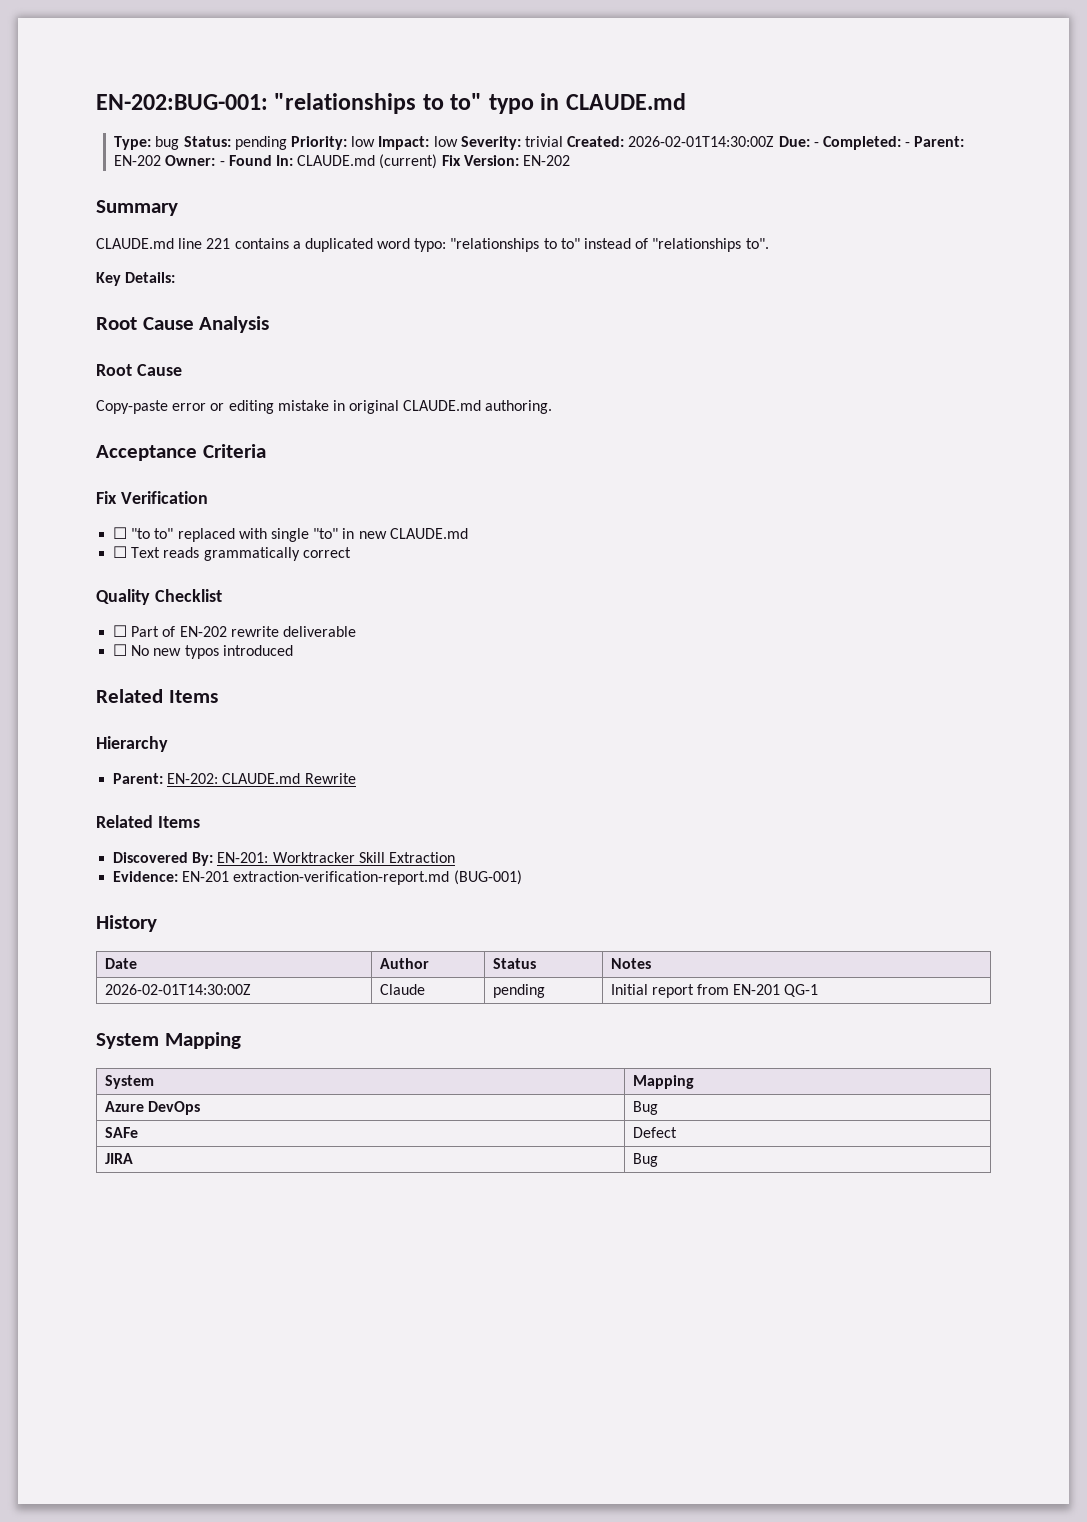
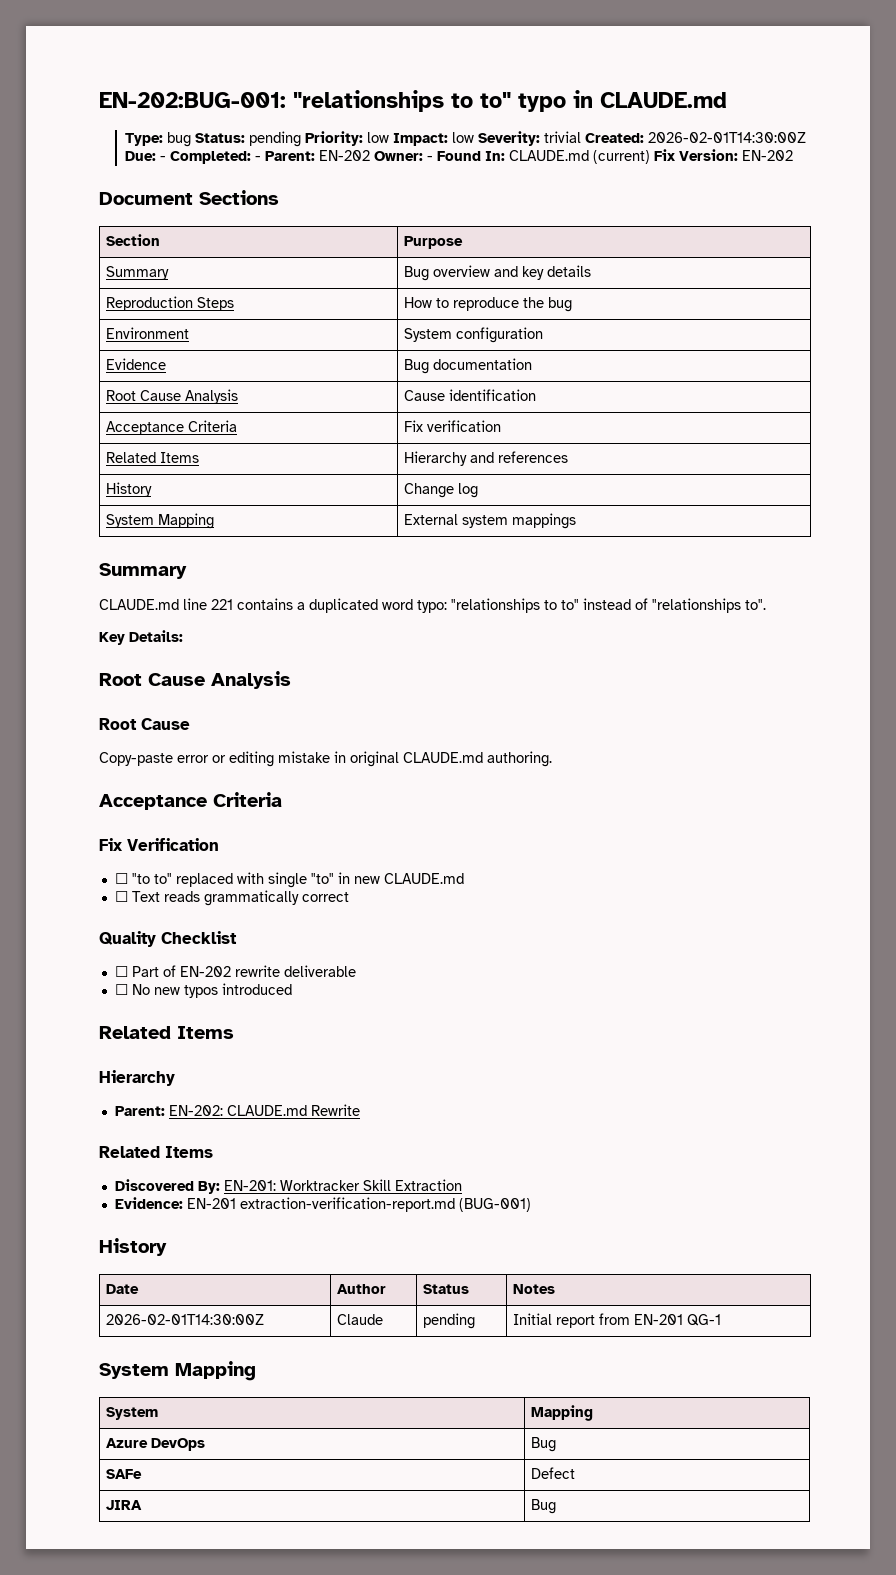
(570, 160) none -> [99,190,279,205] [106,234,161,246] [404,236,464,249] [106,266,170,280] [404,265,592,281] [106,296,235,311] [404,297,573,312] [106,327,190,339] [404,327,544,343] [106,358,167,370] [404,358,533,374] [106,389,239,404] [404,389,537,401] [106,420,238,435] [404,420,502,432] [106,452,200,463] [404,451,569,466] [106,482,153,497] [404,483,479,498] [106,513,215,529] [404,513,577,529] // Document Sections // Section | Purpose // Summary | Bug overview and key details // Reproduction Steps | How to reproduce the bug // Environment | System configuration // Evidence | Bug documentation // Root Cause Analysis | Cause identification // Acceptance Criteria | Fix verification // Related Items | Hierarchy and references // History | Change log // System Mapping | External system mappings

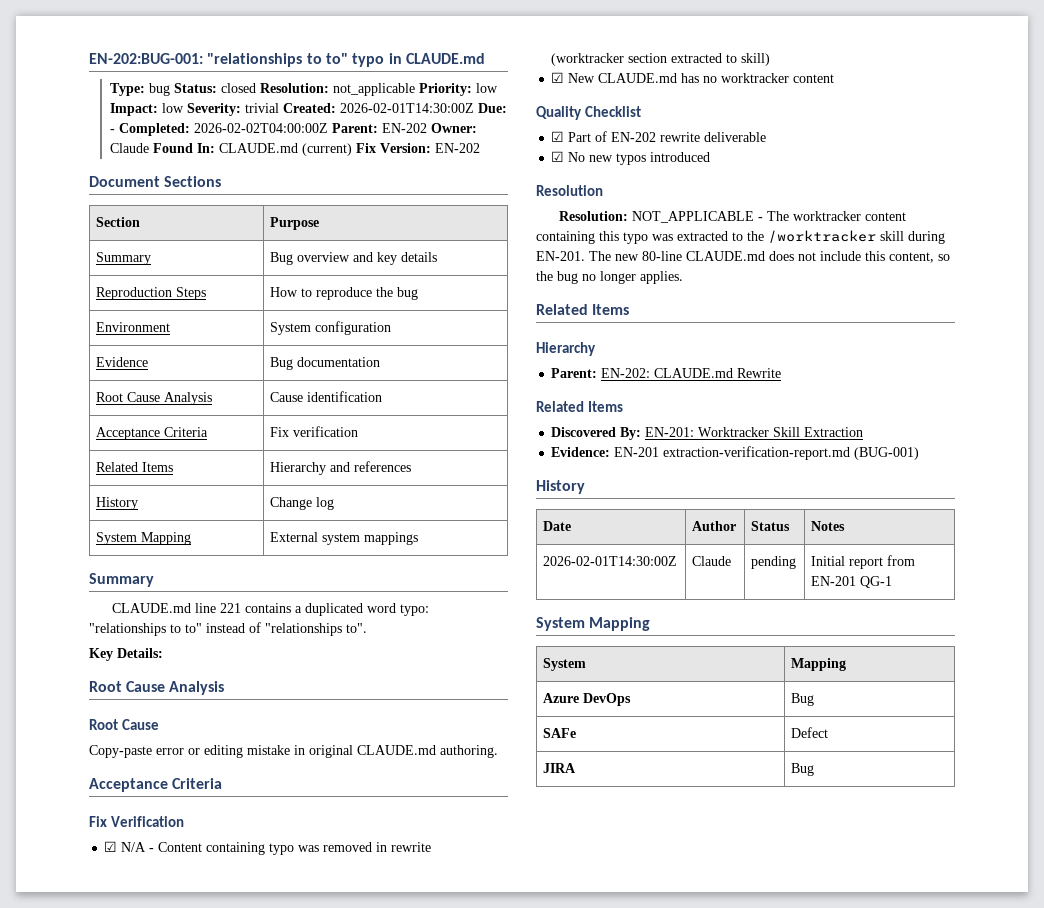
[249,131,302,147] pending -> [221,83,416,96] closed Resolution: not_applicable
[255,156,262,161] - -> [194,123,329,133] 2026-02-02T04:00:00Z
[427,156,434,161] - -> [110,143,150,153] Claude
[114,872,464,888] [114,890,349,906] ☐ "to to" replaced with single "to" in new CLAUDE.md // ☐ Text reads grammatically correct -> [104,841,432,855] [551,53,771,66] [551,72,835,83] ☑ N/A - Content containing typo was removed in rewrite (worktracker section extracted to skill) // ☑ New CLAUDE.md has no worktracker content
[114,966,128,977] ☐ -> [551,131,565,142] ☑
[114,984,128,995] ☐ -> [551,151,565,162] ☑
(292, 989) none -> [536,185,603,196] [558,211,906,223] [536,230,945,244] [536,251,950,263] [536,271,683,284] // Resolution // Resolution: NOT_APPLICABLE - The worktracker content containing this typo was extracted to the /worktracker skill during EN-201. The new 80-line CLAUDE.md does not include this content, so the bug no longer applies.

